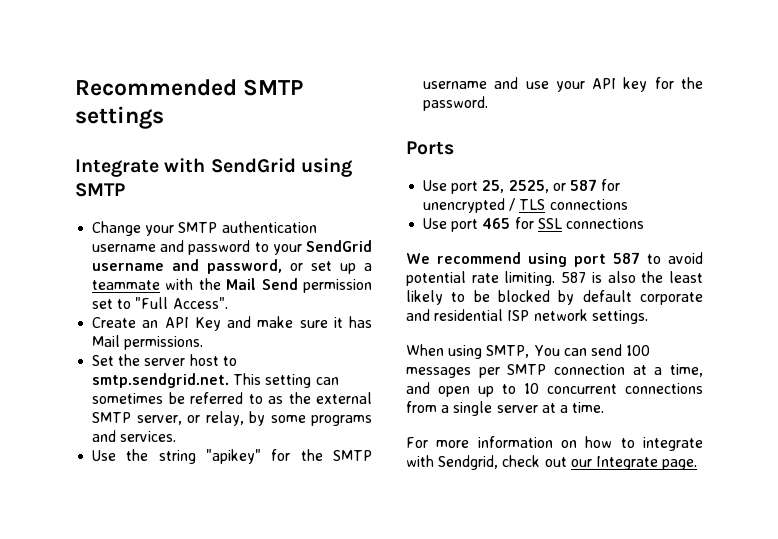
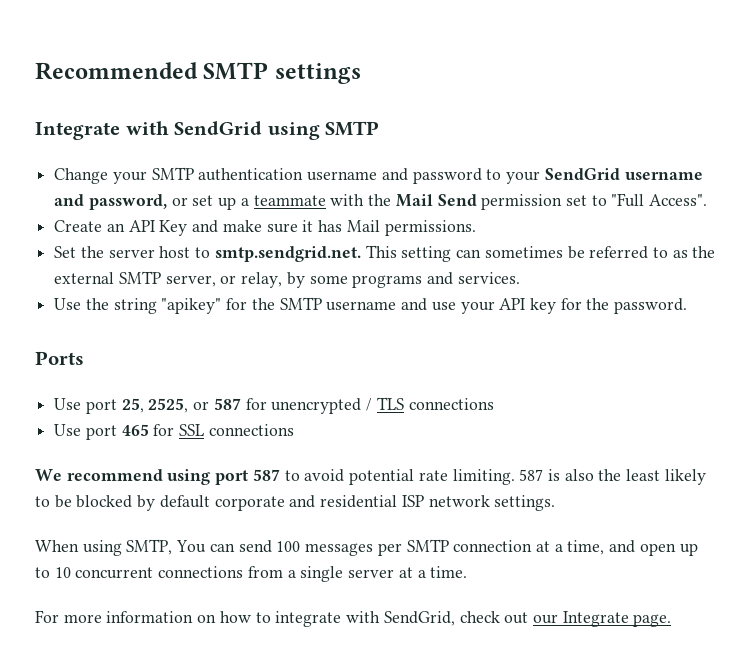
[438,455,499,470] Sendgrid, -> [383,611,455,626] SendGrid,

